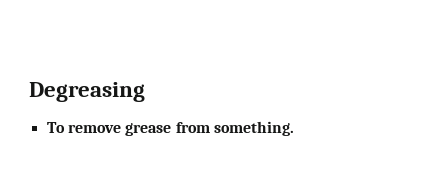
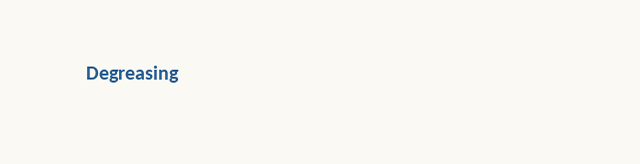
[46,121,294,136] // To remove grease from something. -> (180, 74) none

